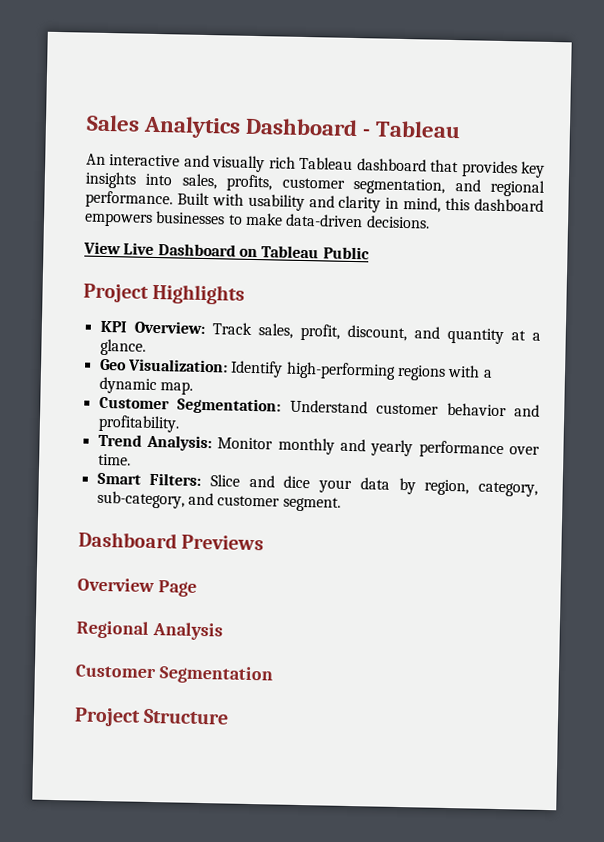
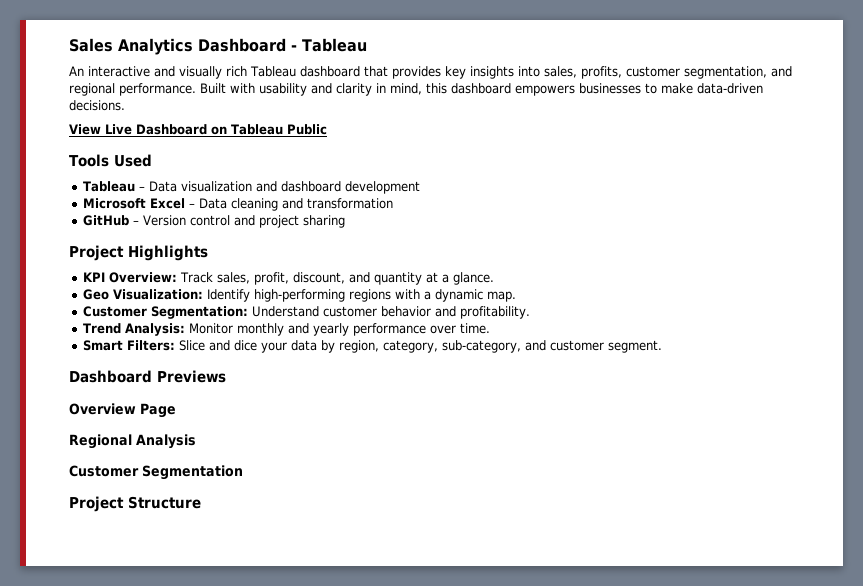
(370, 253) none -> [69,154,152,167] [82,181,420,194] [82,198,393,211] [82,215,345,228] // Tools Used // Tableau – Data visualization and dashboard development // Microsoft Excel – Data cleaning and transformation // GitHub – Version control and project sharing

